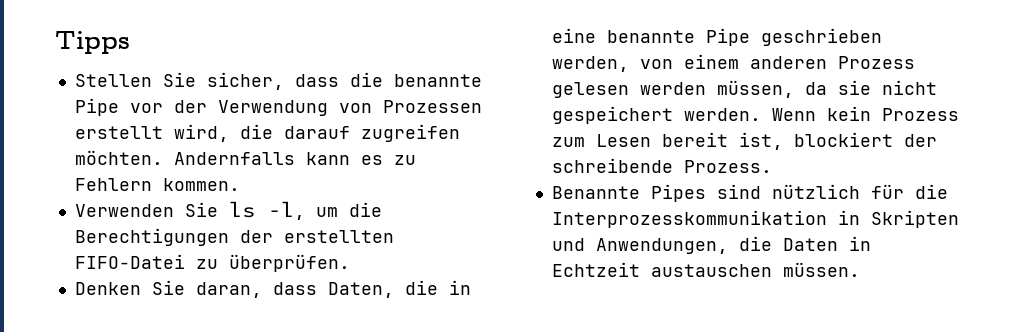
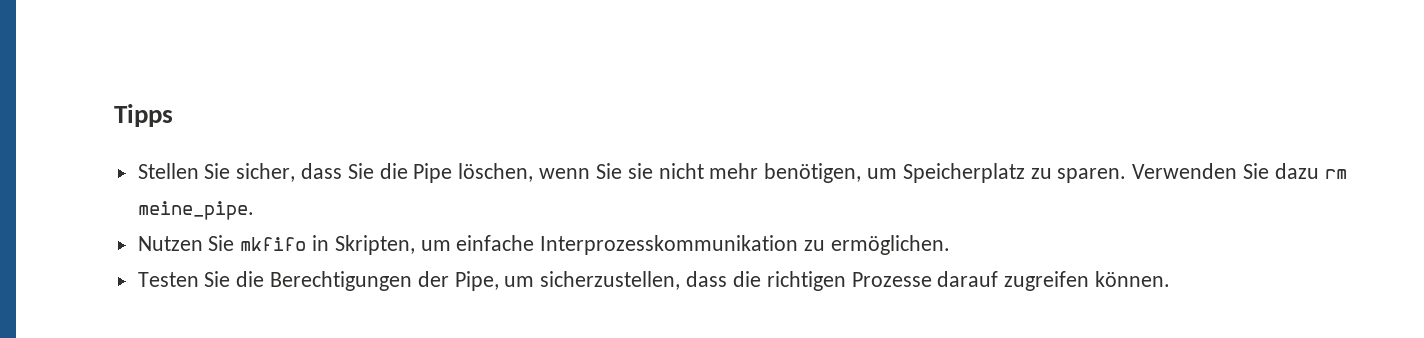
[349,72,482,87] [74,98,482,116] [74,124,460,142] [74,150,416,165] [74,178,240,191] [74,201,382,220] [74,228,394,246] [74,254,350,272] [74,280,471,298] [551,28,882,46] [551,54,915,72] [551,80,937,98] [551,106,959,124] [551,132,937,150] [551,158,772,173] [551,184,948,202] [551,210,959,228] [551,236,871,254] [551,262,860,277] die benannte Pipe vor der Verwendung von Prozessen erstellt wird, die darauf zugreifen möchten. Andernfalls kann es zu Fehlern kommen. // Verwenden Sie ls -l, um die Berechtigungen der erstellten FIFO-Datei zu überprüfen. // Denken Sie daran, dass Daten, die in eine benannte Pipe geschrieben werden, von einem anderen Prozess gelesen werden müssen, da sie nicht gespeichert werden. Wenn kein Prozess zum Lesen bereit ist, blockiert der schreibende Prozess. // Benannte Pipes sind nützlich für die Interprozesskommunikation in Skripten und Anwendungen, die Daten in Echtzeit austauschen müssen. -> [347,163,1347,183] [137,201,254,220] [137,235,950,255] [137,271,1170,291] Sie die Pipe löschen, wenn Sie sie nicht mehr benötigen, um Speicherplatz zu sparen. Verwenden Sie dazu rm meine_pipe. // Nutzen Sie mkfifo in Skripten, um einfache Interprozesskommunikation zu ermöglichen. // Testen Sie die Berechtigungen der Pipe, um sicherzustellen, dass die richtigen Prozesse darauf zugreifen können.

